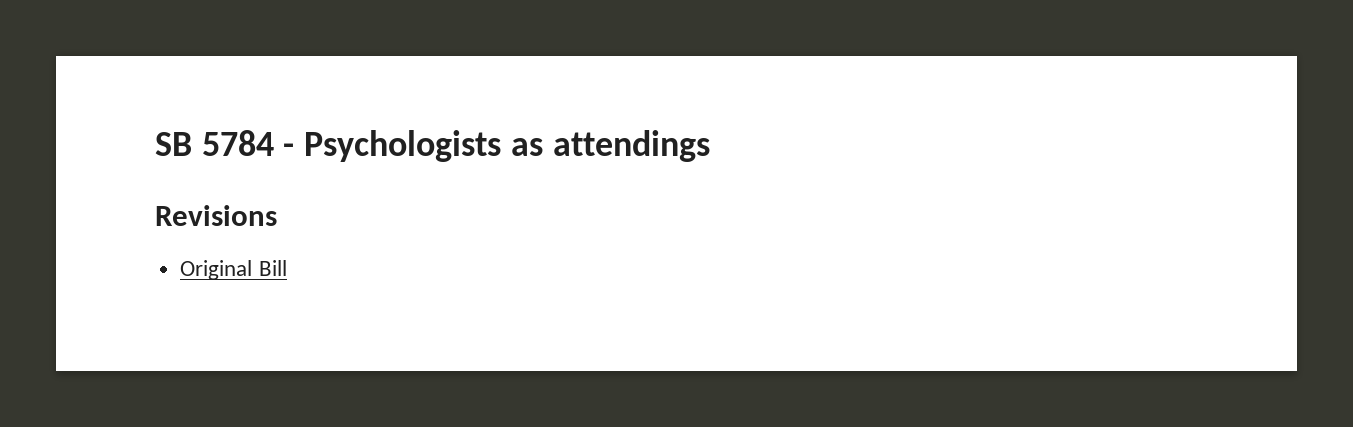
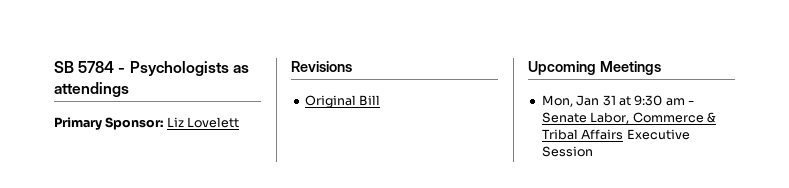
(710, 146) none -> [54,117,240,130] // Primary Sponsor: Liz Lovelett
(287, 268) none -> [528,61,661,75] [541,95,694,107] [541,112,716,124] [541,129,690,140] [541,146,593,157] // Upcoming Meetings // Mon, Jan 31 at 9:30 am - Senate Labor, Commerce & Tribal Affairs Executive Session

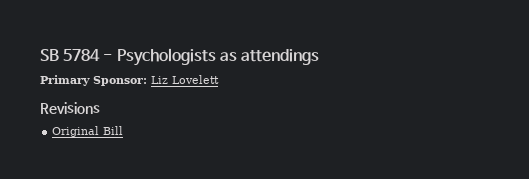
[528,61,661,75] [541,95,694,107] [541,112,716,124] [541,129,690,140] [541,146,593,157] // Upcoming Meetings // Mon, Jan 31 at 9:30 am - Senate Labor, Commerce & Tribal Affairs Executive Session -> (124, 130) none

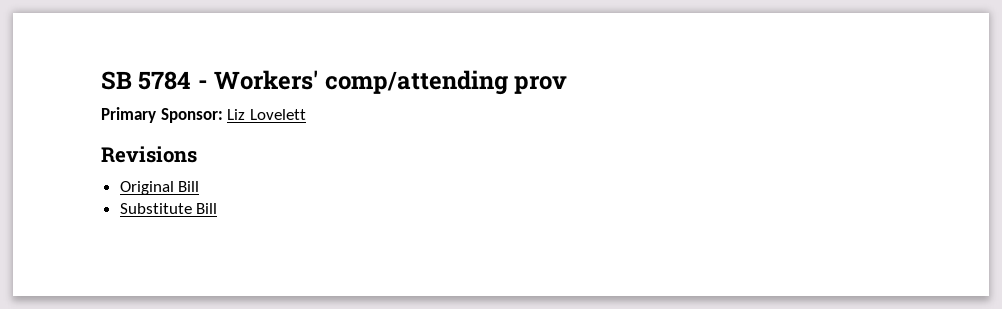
[116,48,319,66] Psychologists as attendings -> [214,70,568,95] Workers' comp/attending prov
(124, 130) none -> [119,203,218,214] // Substitute Bill

